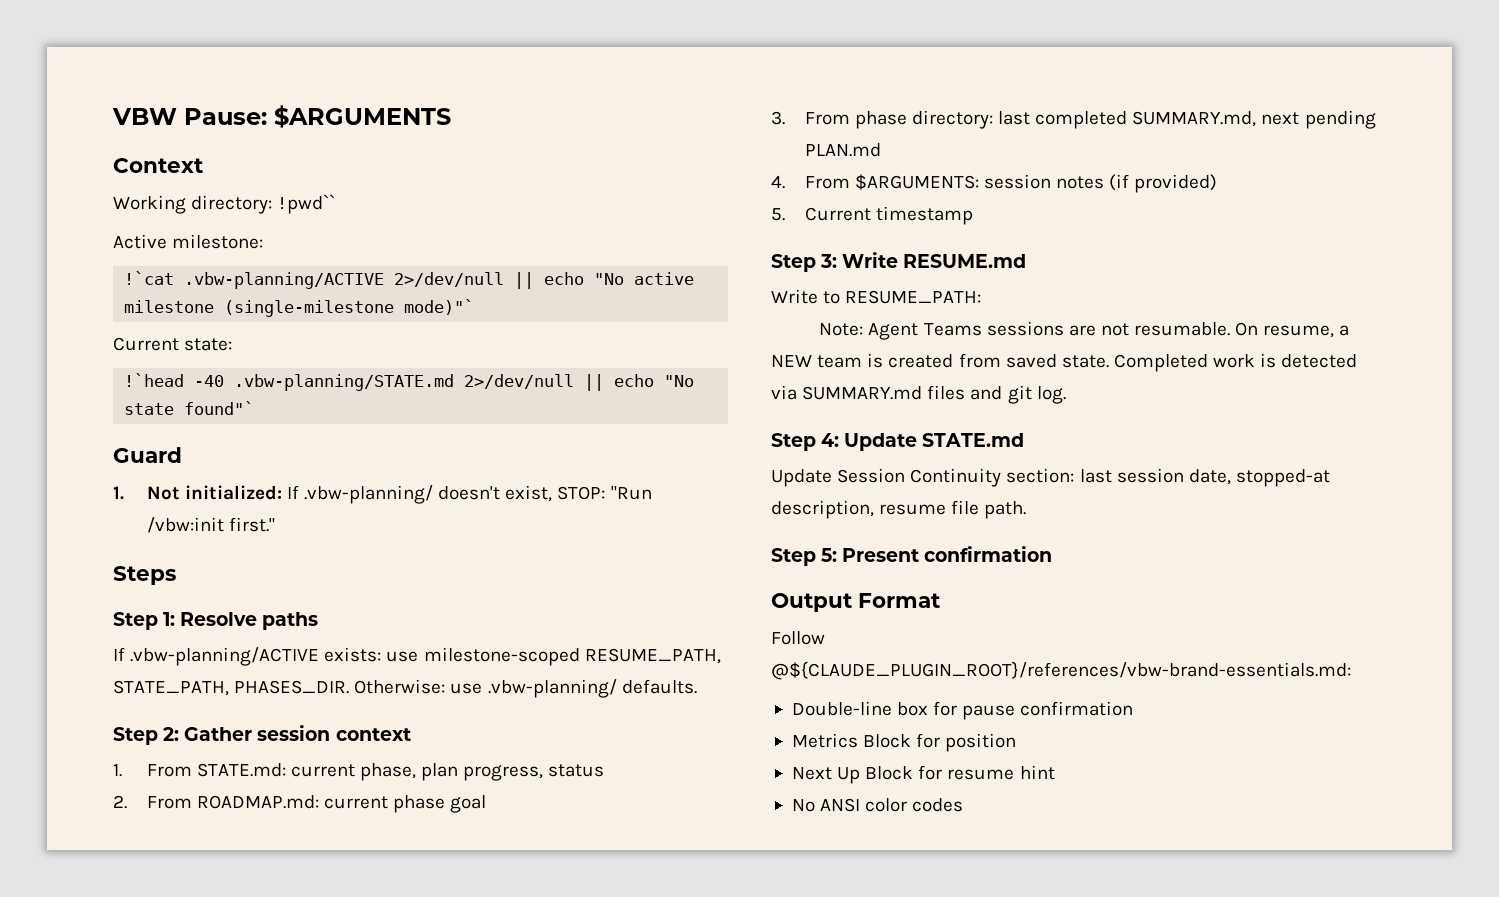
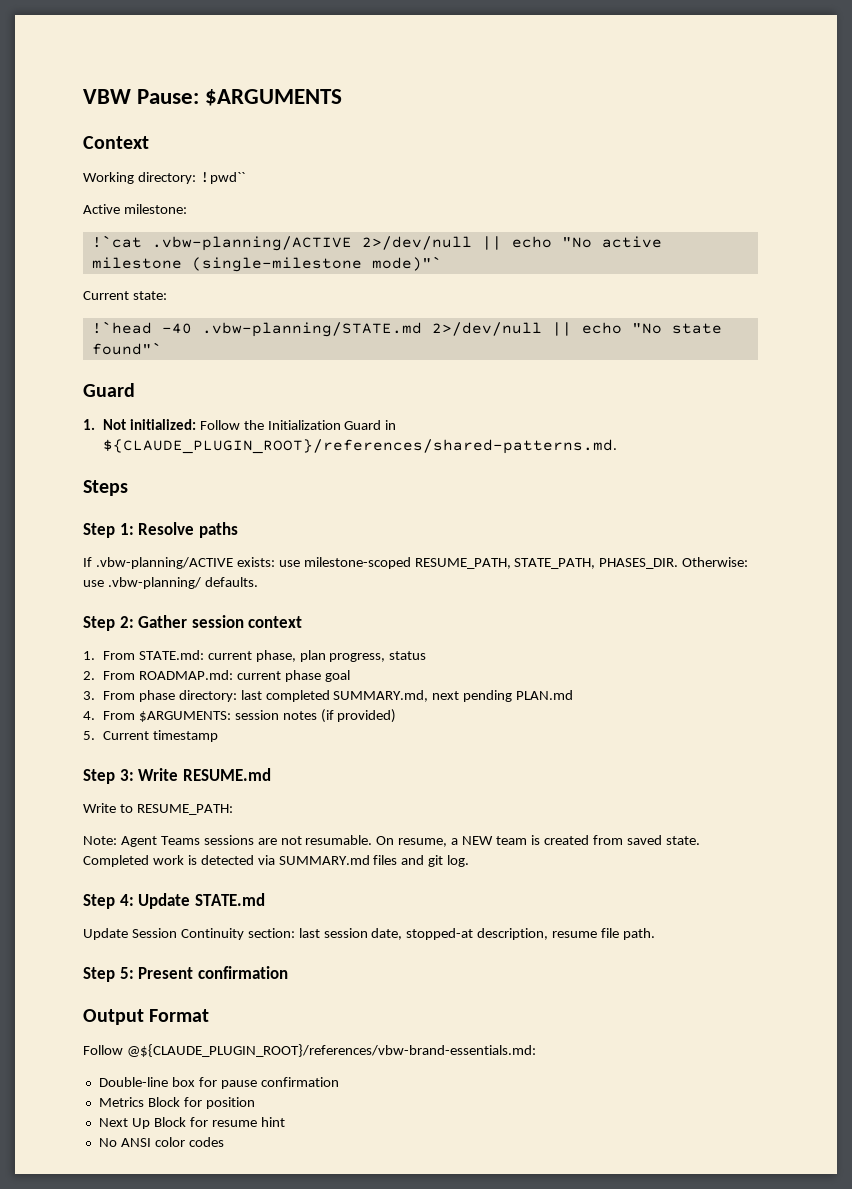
[286,485,652,504] [146,517,275,533] If .vbw-planning/ doesn't exist, STOP: "Run /vbw:init first." -> [199,420,397,430] [102,439,617,454] Follow the Initialization Guard in ${CLAUDE_PLUGIN_ROOT}/references/shared-patterns.md.

